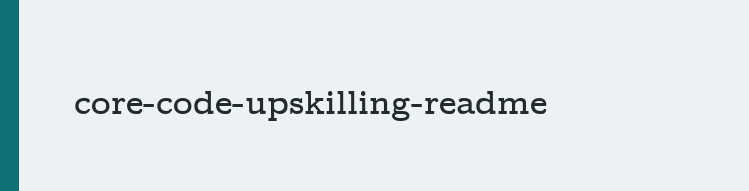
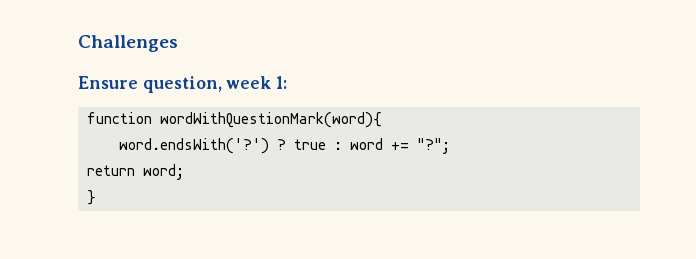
[74,91,547,121] core-code-upskilling-readme -> [78,35,178,52] [78,76,288,93] [87,112,382,128] [119,138,450,154] [87,164,184,180] [87,190,96,205] Challenges // Ensure question, week 1: // function wordWithQuestionMark(word){ // word.endsWith('?') ? true : word += "?"; // return word; // }

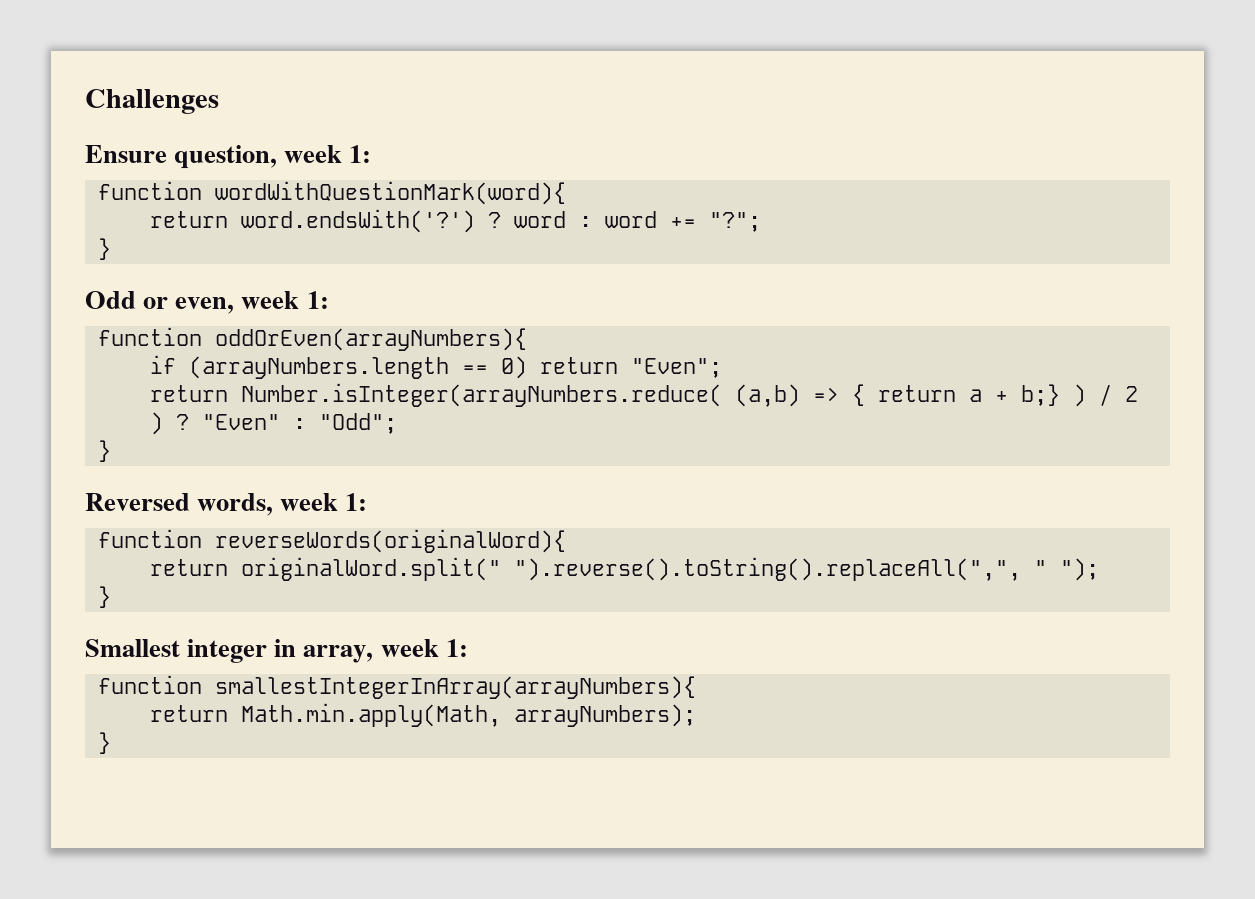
(382, 120) none -> [149,211,228,228] return
[294,139,326,150] true -> [513,211,566,228] word
[87,164,184,180] return word; -> [97,238,111,260] [85,291,329,314] [97,327,527,351] [149,355,722,379] [149,383,1138,407] [149,412,397,435] [97,440,111,462] [85,493,368,516] [97,529,566,553] [149,557,1099,581] [97,586,111,608] [85,639,468,663] [97,675,696,699] [149,703,696,727] } // Odd or even, week 1: // function oddOrEven(arrayNumbers){ // if (arrayNumbers.length == 0) return "Even"; // return Number.isInteger(arrayNumbers.reduce( (a,b) => { return a + b;} ) / 2 ) ? "Even" : "Odd"; // } // Reversed words, week 1: // function reverseWords(originalWord){ // return originalWord.split(" ").reverse().toString().replaceAll(",", " "); // } // Smallest integer in array, week 1: // function smallestIntegerInArray(arrayNumbers){ // return Math.min.apply(Math, arrayNumbers);

